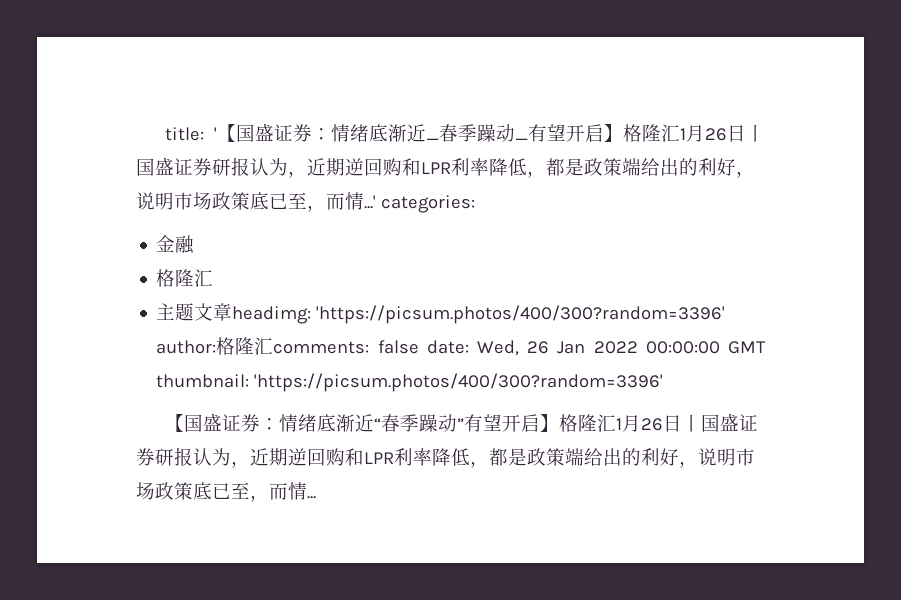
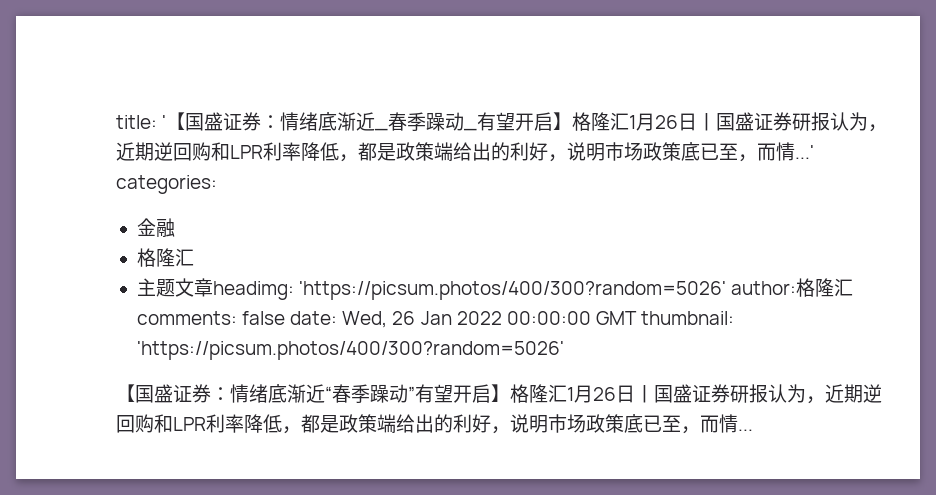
[316,305,726,324] 'https://picsum.photos/400/300?random=3396' -> [299,281,727,300] 'https://picsum.photos/400/300?random=5026'
[254,373,664,392] 'https://picsum.photos/400/300?random=3396' -> [136,341,564,360] 'https://picsum.photos/400/300?random=5026'

